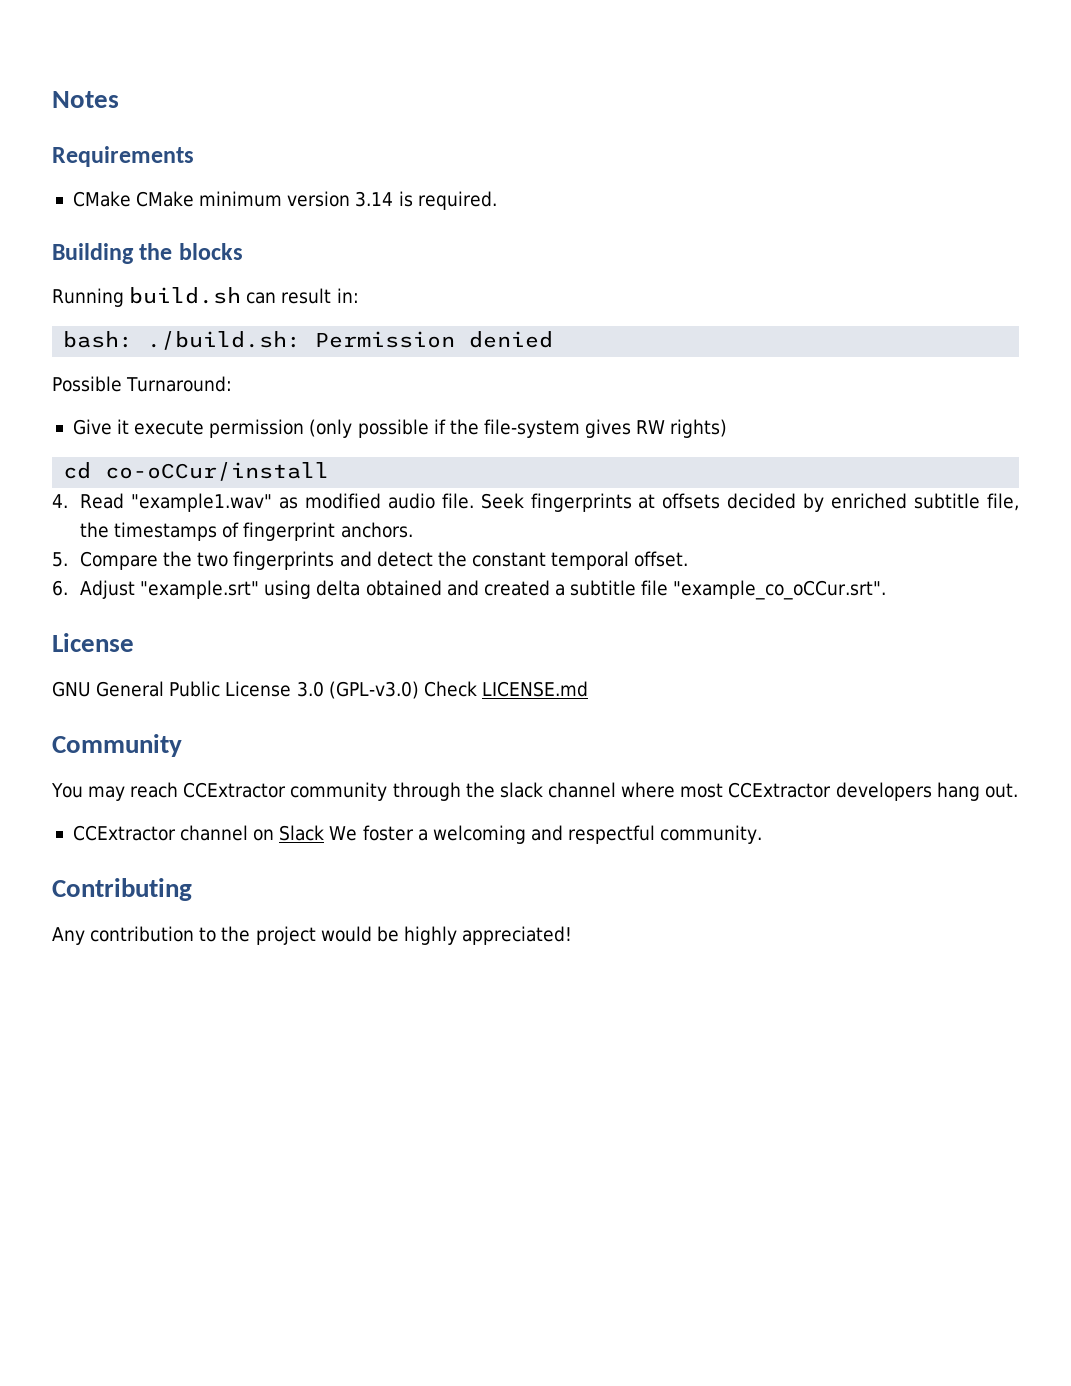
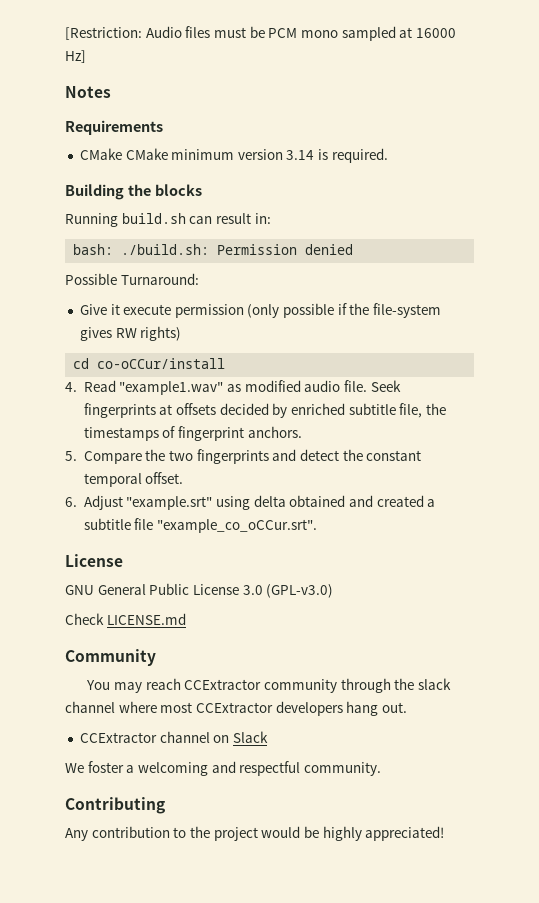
(52, 99) none -> [65,26,456,41] [65,50,86,63] [Restriction: Audio files must be PCM mono sampled at 16000 Hz] //
(419, 690) none -> (334, 591) //
(325, 833) none -> (268, 737) //

